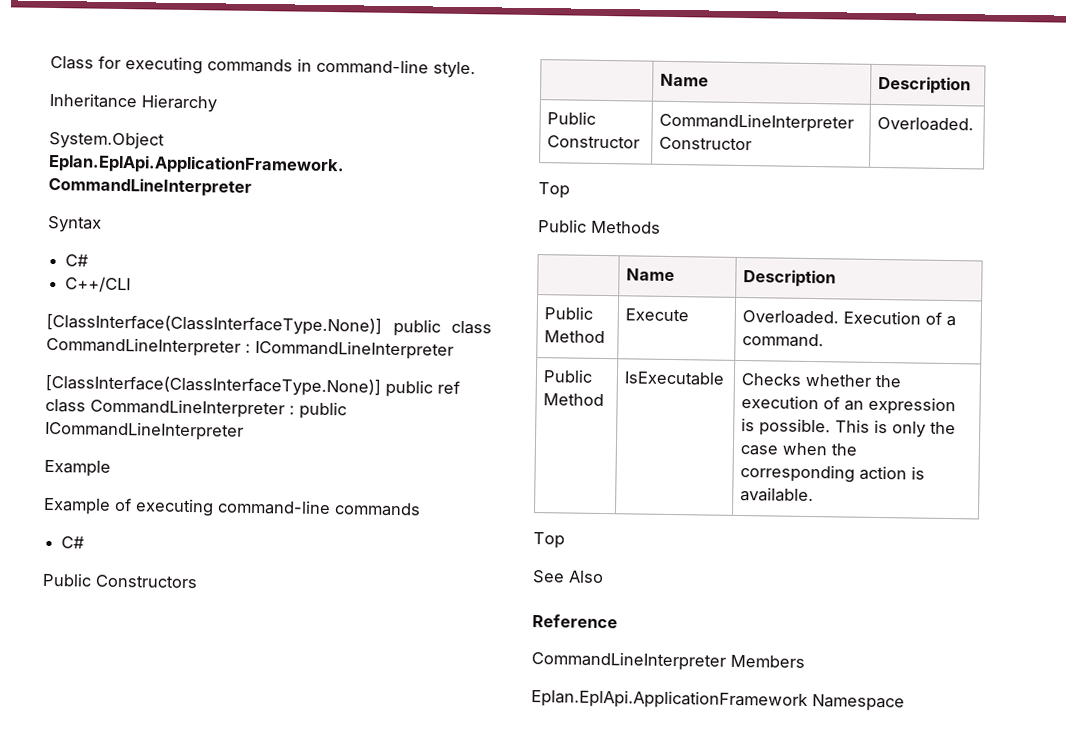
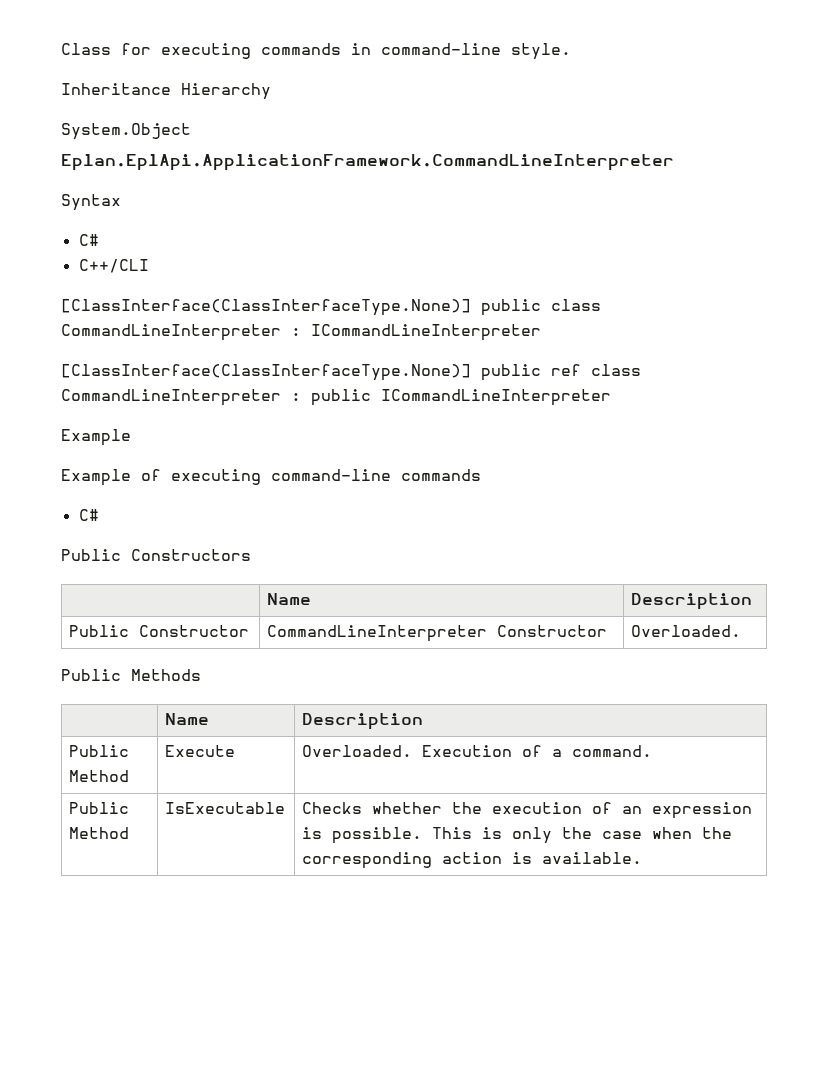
[538,182,570,199] // Top -> (742, 631) none
[533,532,565,549] [532,570,604,584] [532,614,618,629] [531,651,805,671] [531,689,905,712] // Top // See Also // Reference // CommandLineInterpreter Members // Eplan.EplApi.ApplicationFramework Namespace -> (643, 858) none

